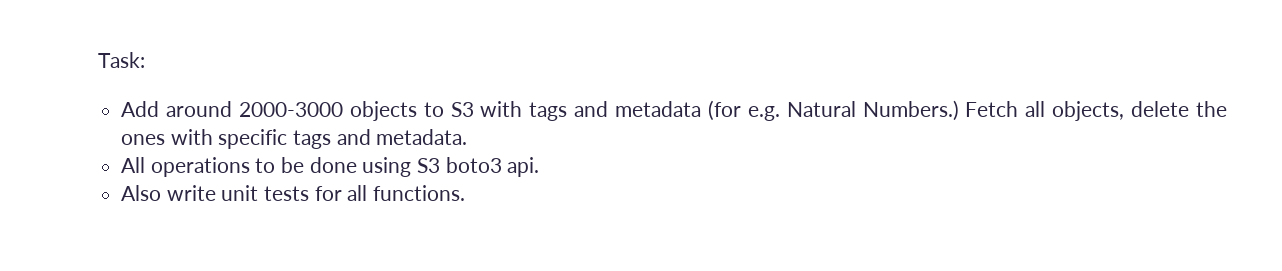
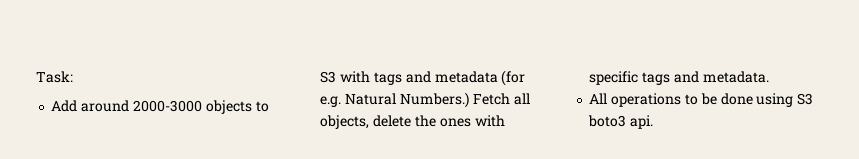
[121,185,466,201] // Also write unit tests for all functions. -> (654, 122) none

